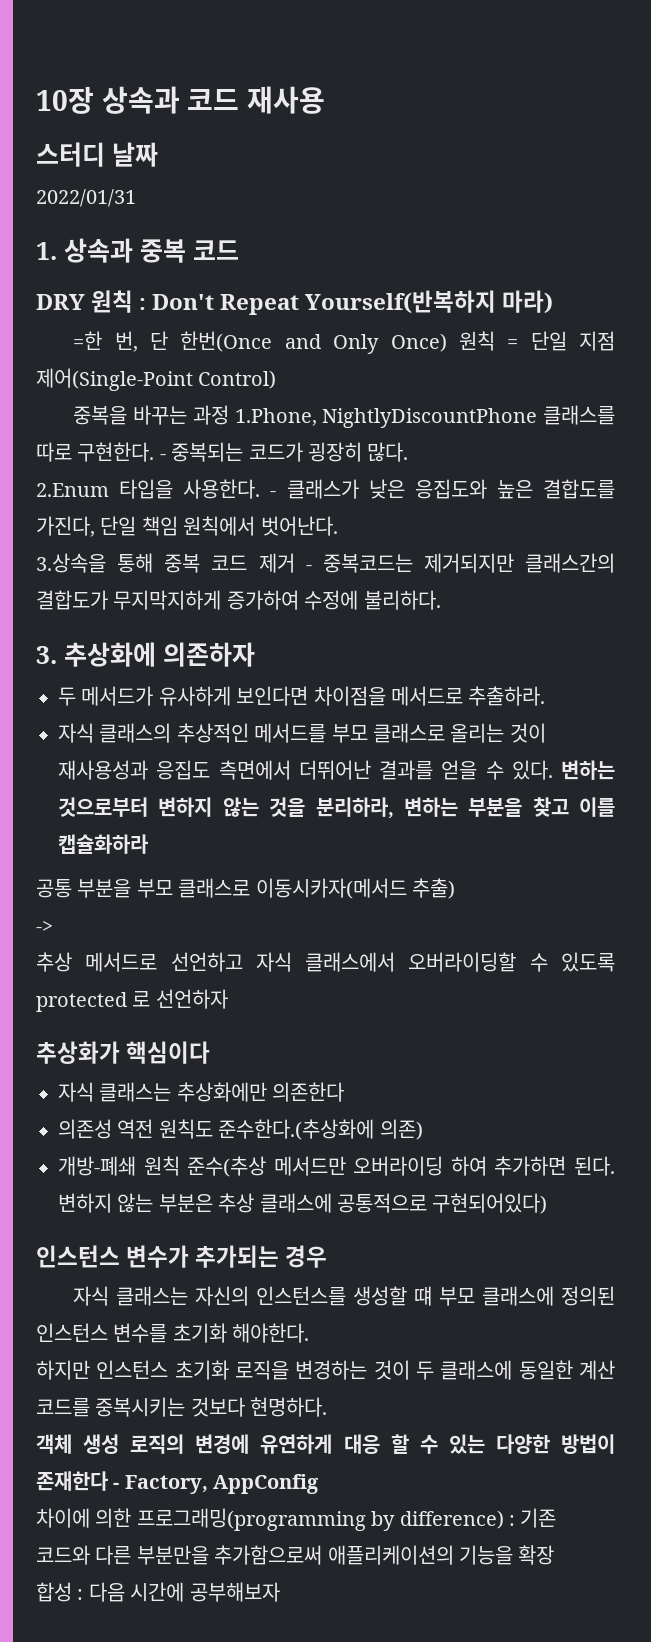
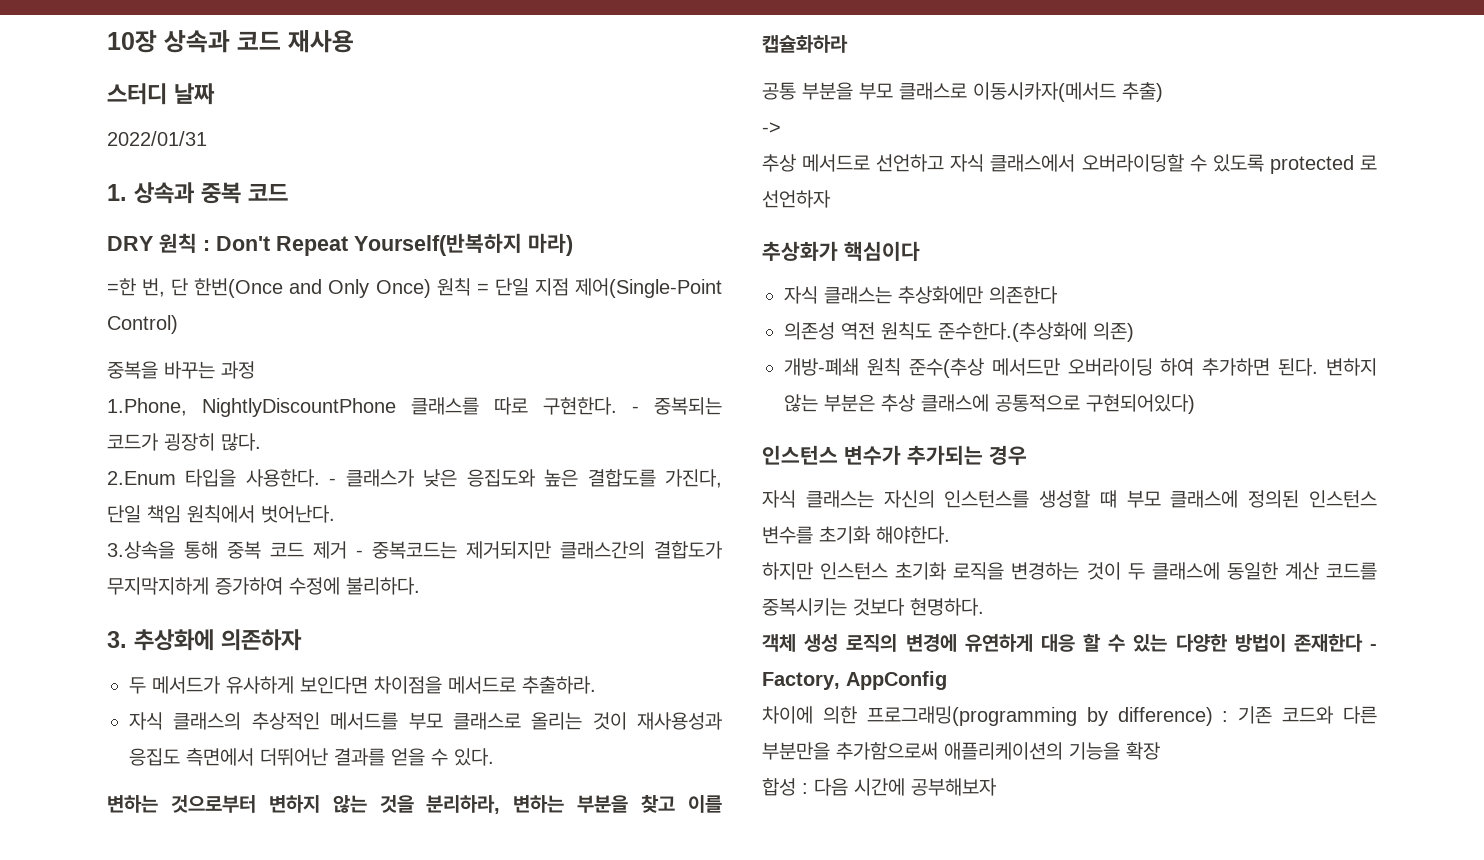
(229, 415) none -> (255, 370) //
(553, 770) none -> (494, 757) //

